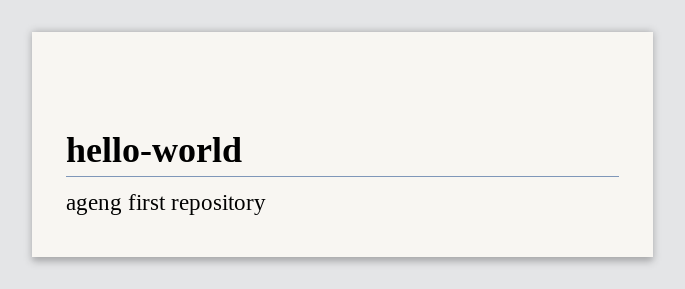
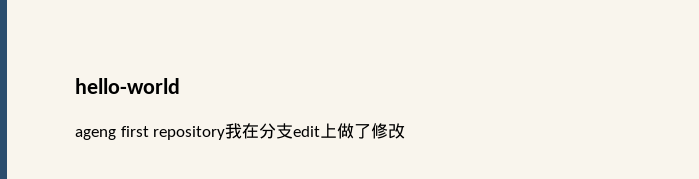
(267, 205) none -> [225,123,406,139] 我在分支edit上做了修改

